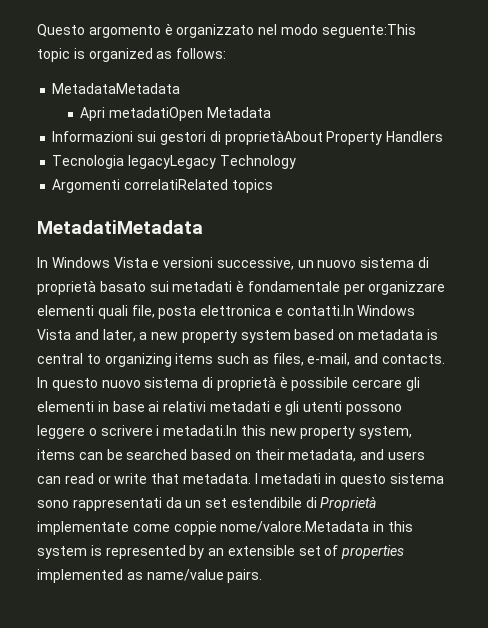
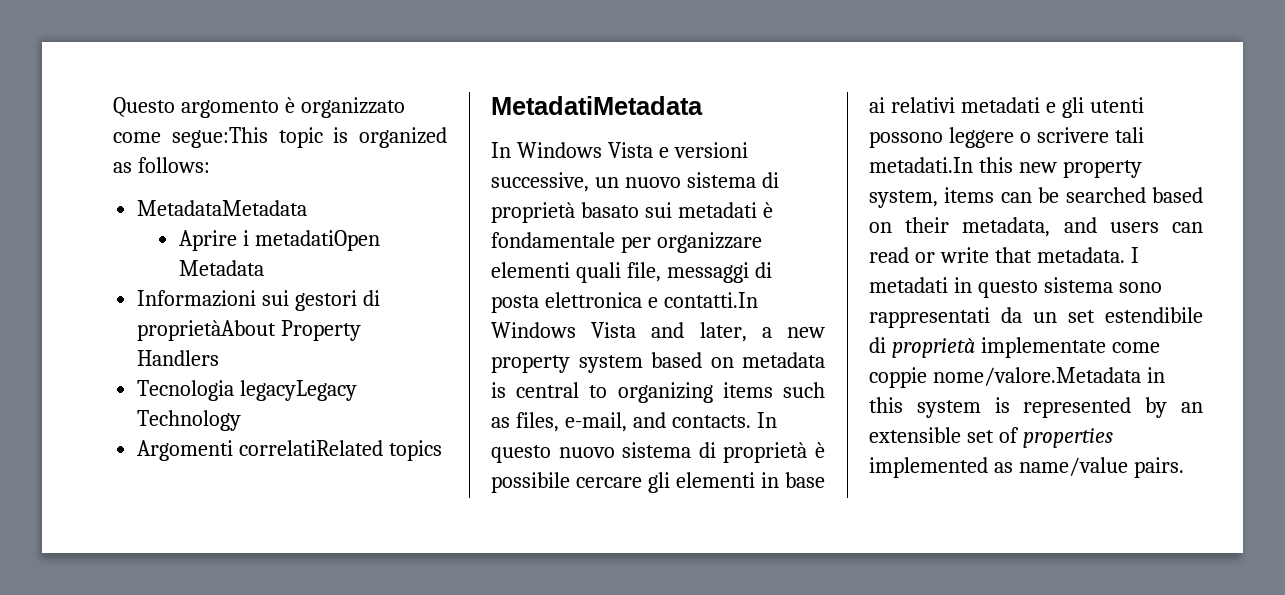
[258,24,416,38] nel modo seguente:This -> [113,127,268,148] come segue:This
[80,107,106,121] Apri -> [179,230,250,251] Aprire i
(155, 311) none -> [666,262,772,283] messaggi di
[156,425,160,436] i -> [1114,127,1144,143] tali
[320,496,377,511] Proprietà -> [891,338,975,358] proprietà

